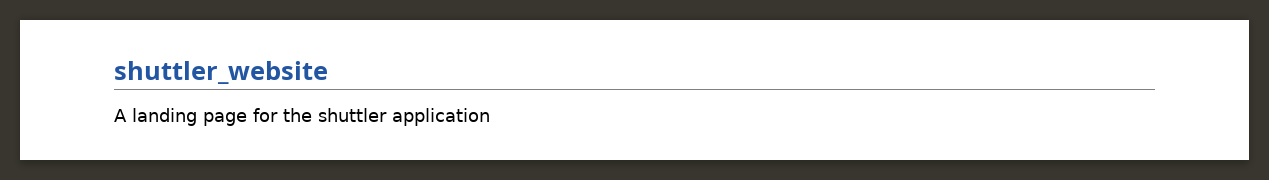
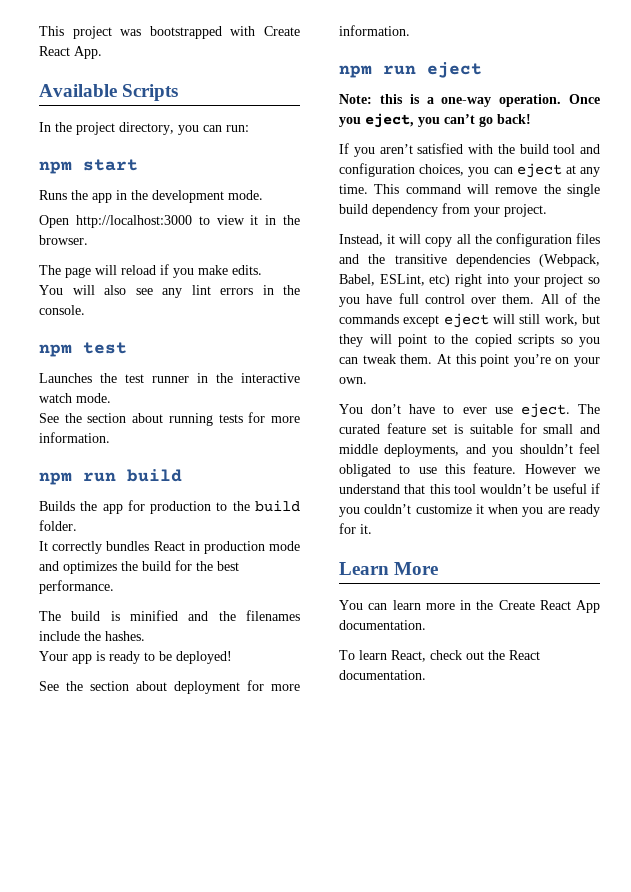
[114,61,328,84] [114,108,490,126] shuttler_website // A landing page for the shuttler application -> [39,26,300,39] [39,46,102,59] [39,84,179,101] [39,122,249,135] [39,159,138,174] [39,190,263,203] [39,215,301,228] [39,235,88,245] [39,264,262,278] [39,285,300,298] [39,305,85,315] [39,342,127,357] [39,373,300,383] [39,393,111,403] [39,412,300,426] [39,432,110,443] [39,469,182,485] [39,500,300,514] [39,520,77,531] [39,541,300,554] [39,560,239,574] [39,580,114,594] [39,610,300,621] [39,631,145,641] [39,651,232,664] [39,680,300,694] [339,25,410,36] [339,62,482,78] [339,94,600,107] [339,113,531,128] [339,143,600,157] [339,163,600,178] [339,184,600,197] [339,203,547,217] [339,233,600,247] [339,254,600,267] [339,274,600,287] [339,293,600,307] [339,313,600,328] [339,334,600,347] [339,354,600,367] [339,377,367,384] [339,403,600,418] [339,423,600,434] [339,443,600,457] [339,463,600,477] [339,483,600,494] [339,504,600,517] [339,523,372,534] [339,562,439,575] [339,600,600,613] [339,620,426,630] [339,650,540,662] [339,670,426,680] This project was bootstrapped with Create React App. // Available Scripts // In the project directory, you can run: // npm start // Runs the app in the development mode. // Open http://localhost:3000 to view it in the browser. // The page will reload if you make edits. // You will also see any lint errors in the console. // npm test // Launches the test runner in the interactive watch mode. // See the section about running tests for more information. // npm run build // Builds the app for production to the build folder. // It correctly bundles React in production mode and optimizes the build for the best performance. // The build is minified and the filenames include the hashes. // Your app is ready to be deployed! // See the section about deployment for more information. // npm run eject // Note: this is a one-way operation. Once you eject, you can’t go back! // If you aren’t satisfied with the build tool and configuration choices, you can eject at any time. This command will remove the single build dependency from your project. // Instead, it will copy all the configuration files and the transitive dependencies (Webpack, Babel, ESLint, etc) right into your project so you have full control over them. All of the commands except eject will still work, but they will point to the copied scripts so you can tweak them. At this point you’re on your own. // You don’t have to ever use eject. The curated feature set is suitable for small and middle deployments, and you shouldn’t feel obligated to use this feature. However we understand that this tool wouldn’t be useful if you couldn’t customize it when you are ready for it. // Learn More // You can learn more in the Create React App documentation. // To learn React, check out the React documentation.

